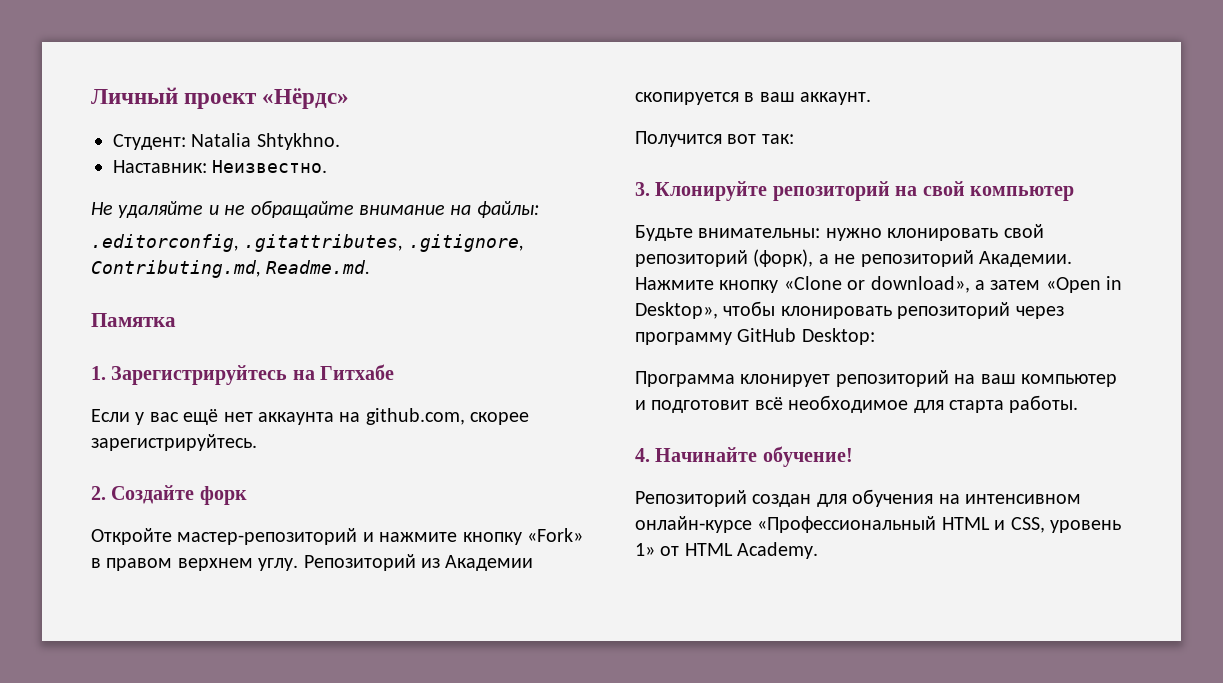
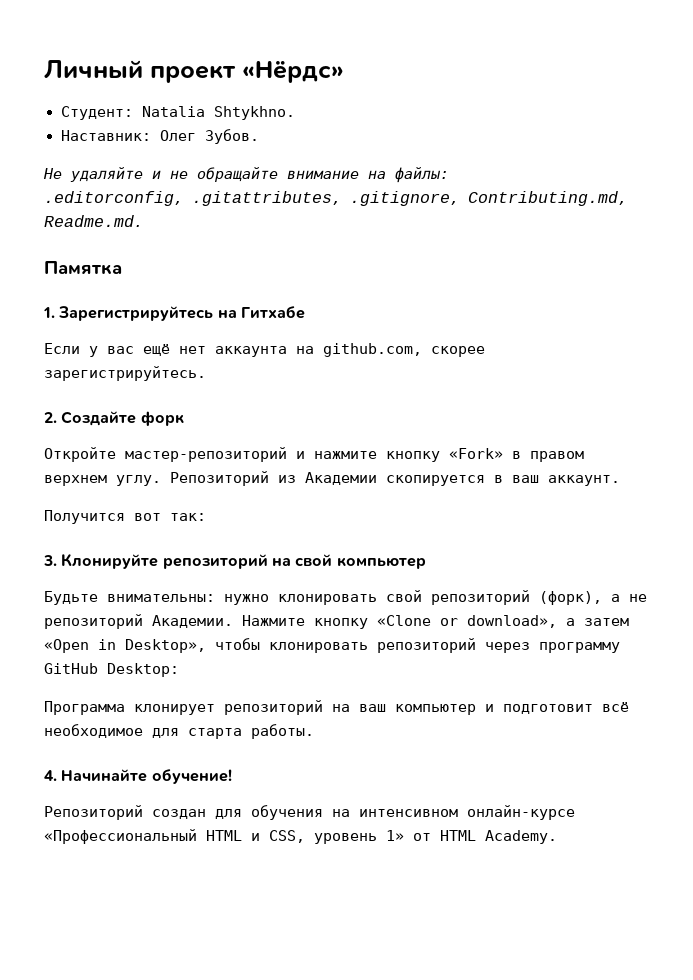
[212,160,328,173] Неизвестно. -> [159,129,259,144] Олег Зубов.

